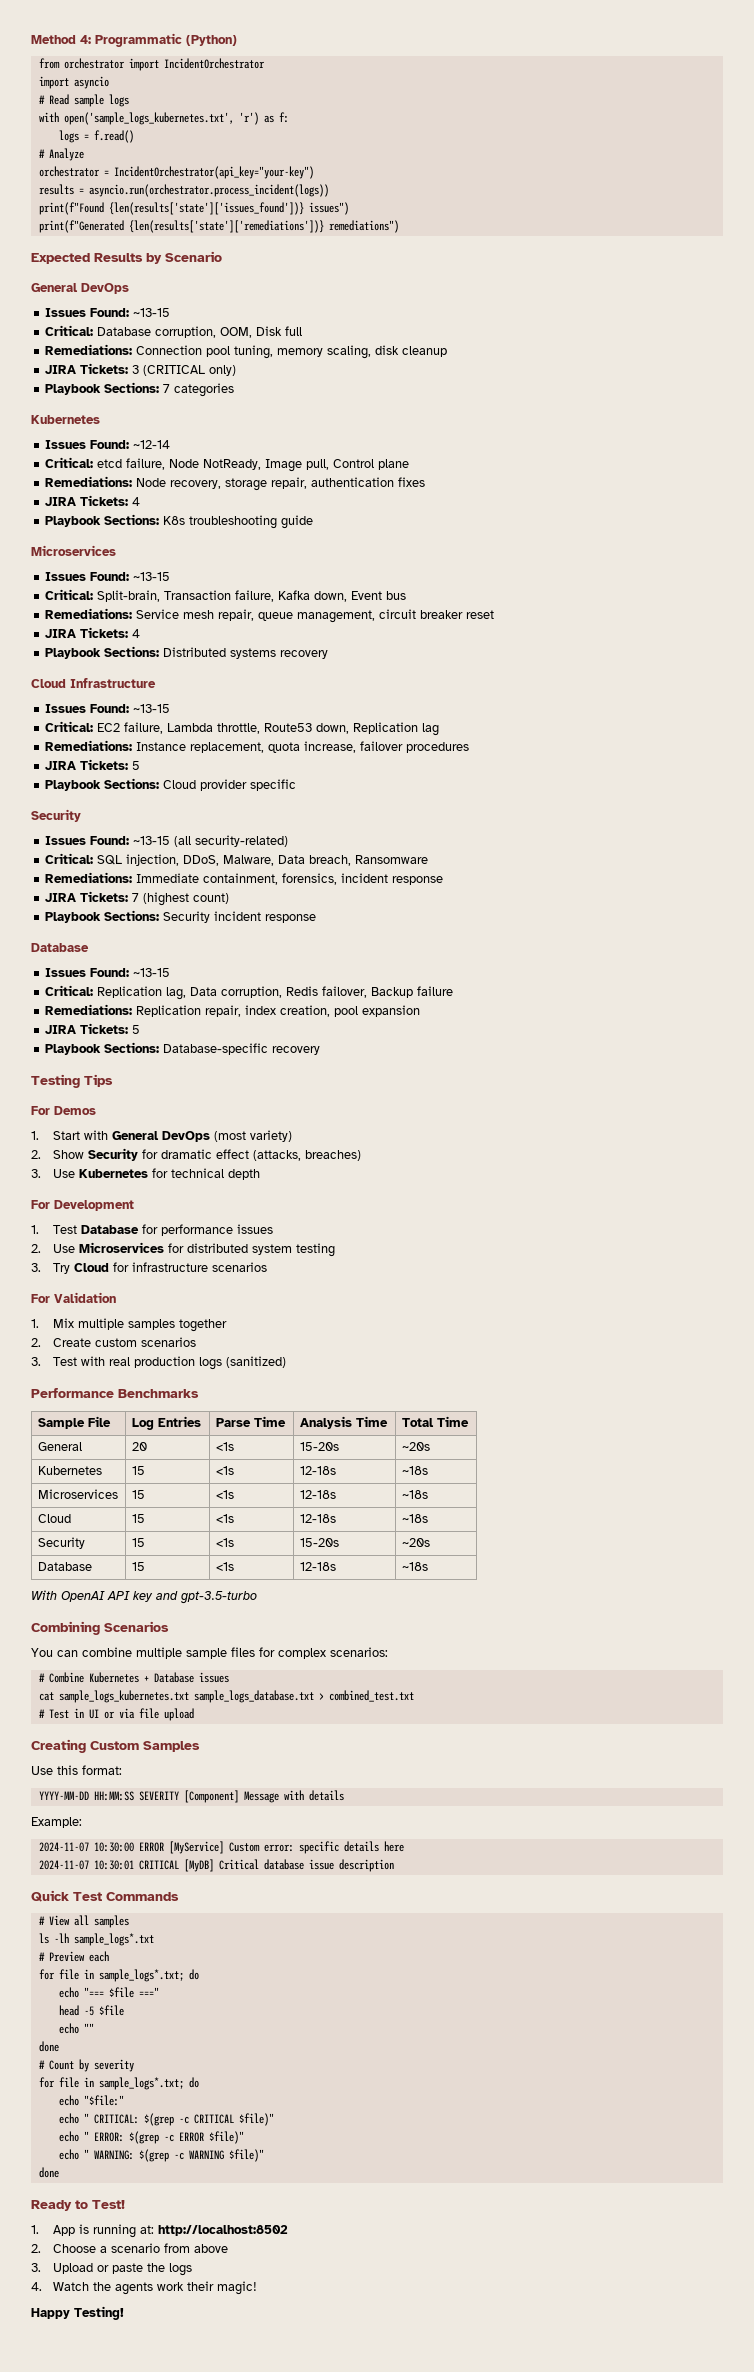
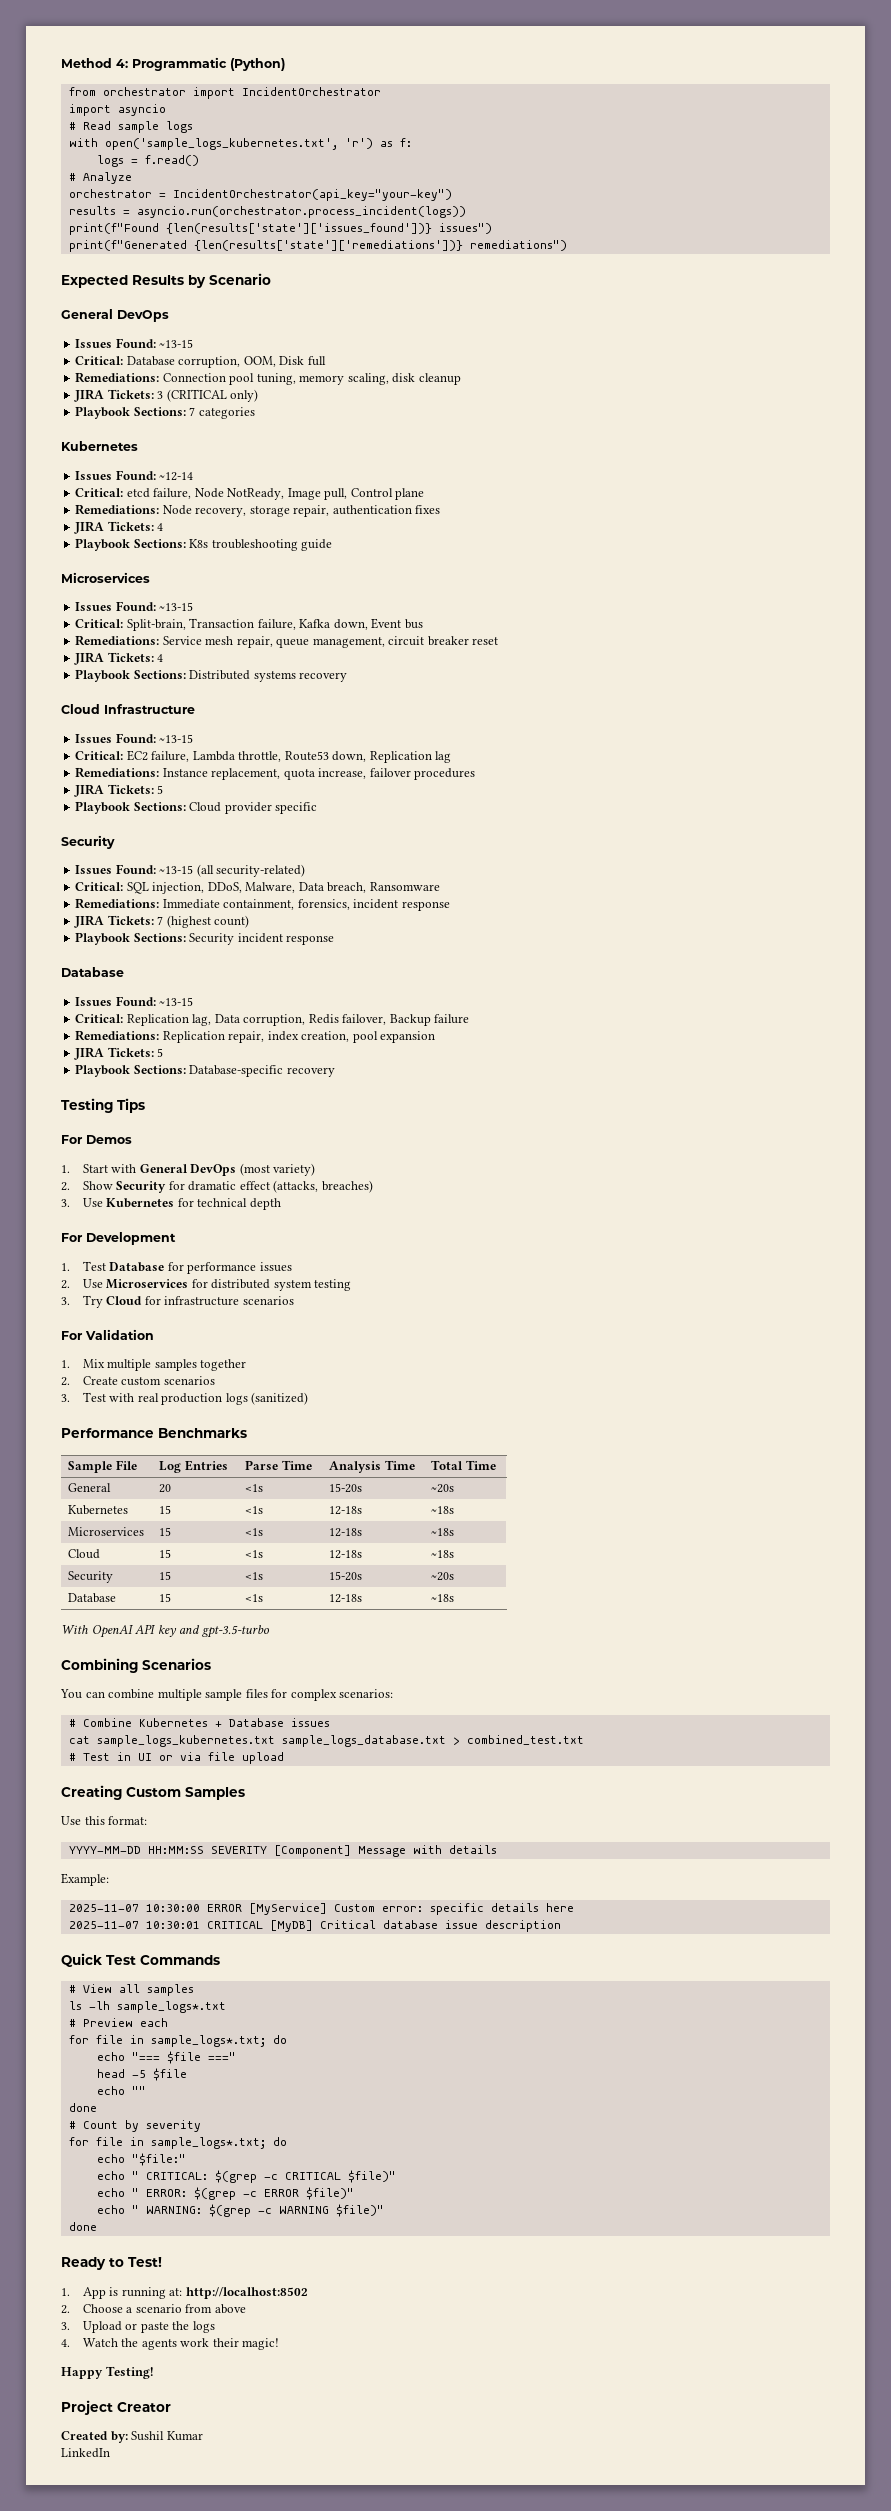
[38,1842,89,1852] 2024-11-07 -> [68,1904,139,1912] 2025-11-07
[38,1860,89,1870] 2024-11-07 -> [68,1921,139,1929] 2025-11-07
(124, 2313) none -> [61,2400,171,2415] [61,2431,203,2443] [61,2448,110,2458] // Project Creator // Created by: Sushil Kumar // LinkedIn

